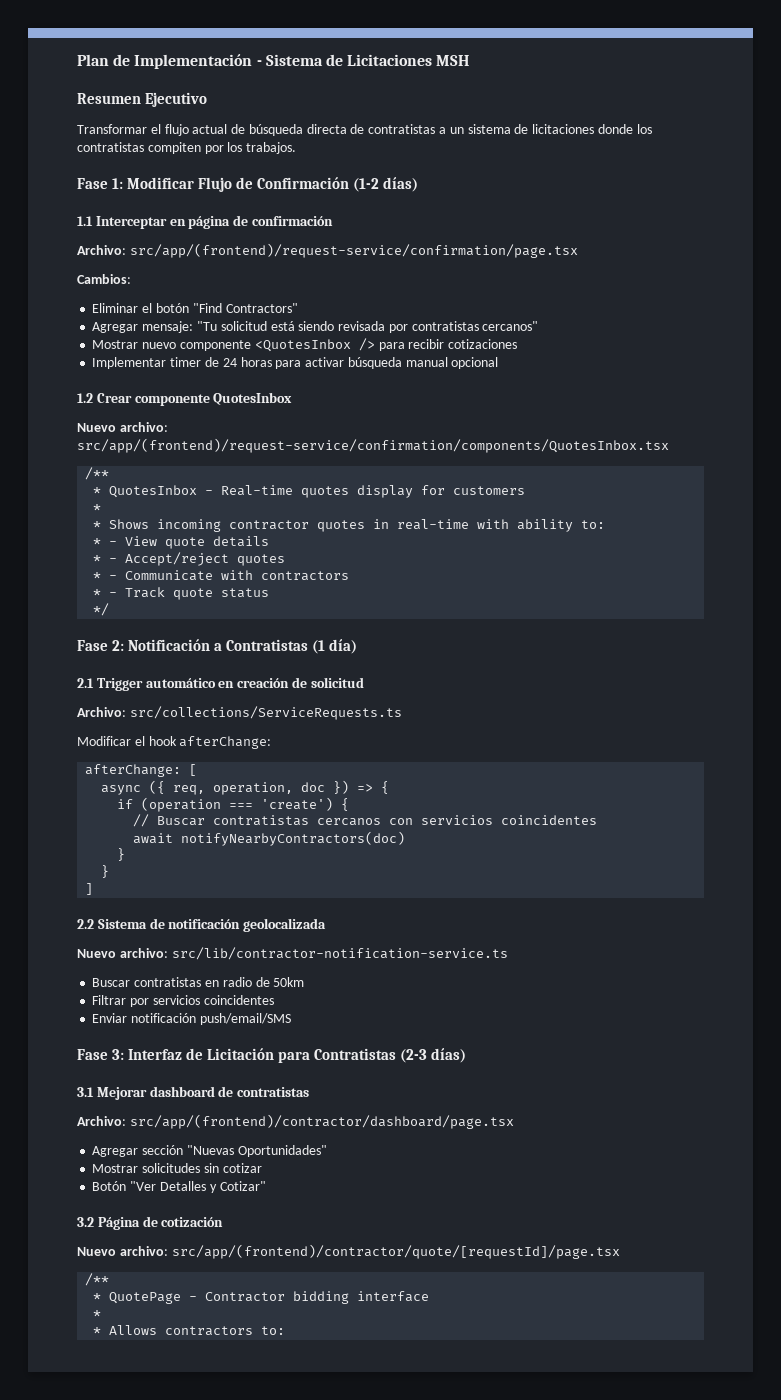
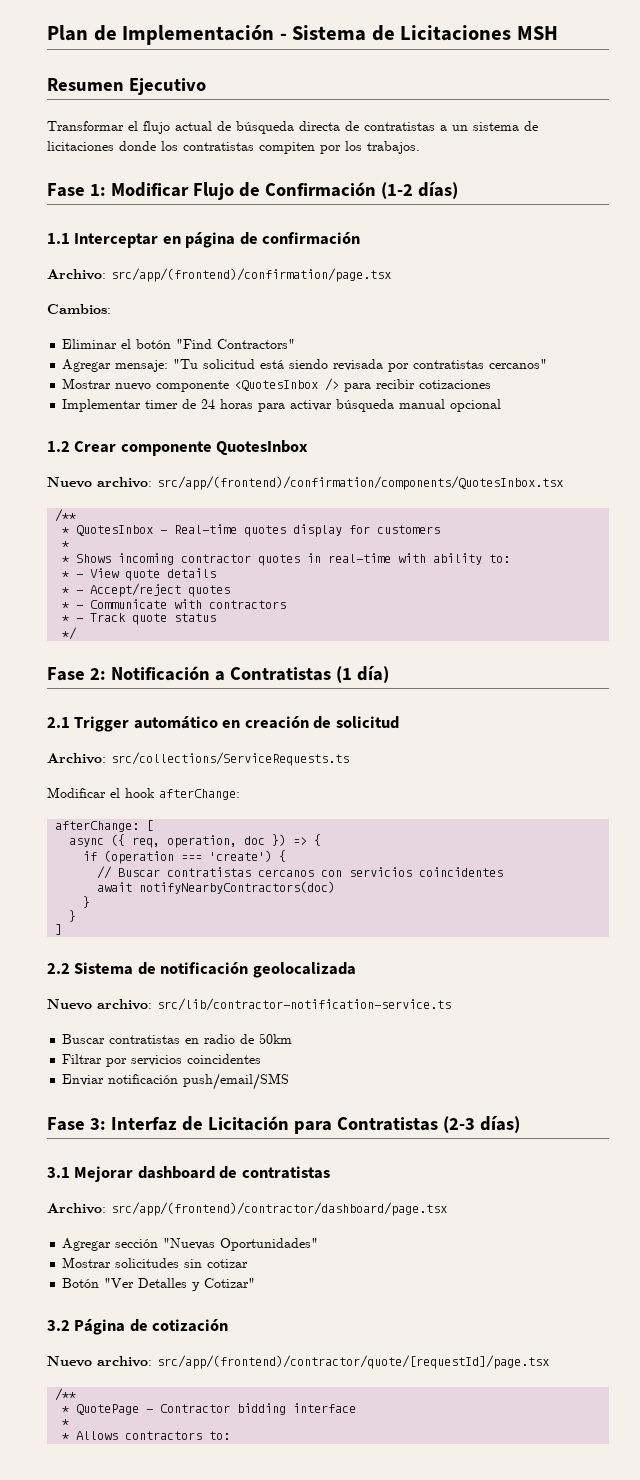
[129,243,578,258] src/app/(frontend)/request-service/confirmation/page.tsx -> [111,268,391,282] src/app/(frontend)/confirmation/page.tsx
[77,438,669,453] src/app/(frontend)/request-service/confirmation/components/QuotesInbox.tsx -> [157,476,563,490] src/app/(frontend)/confirmation/components/QuotesInbox.tsx

